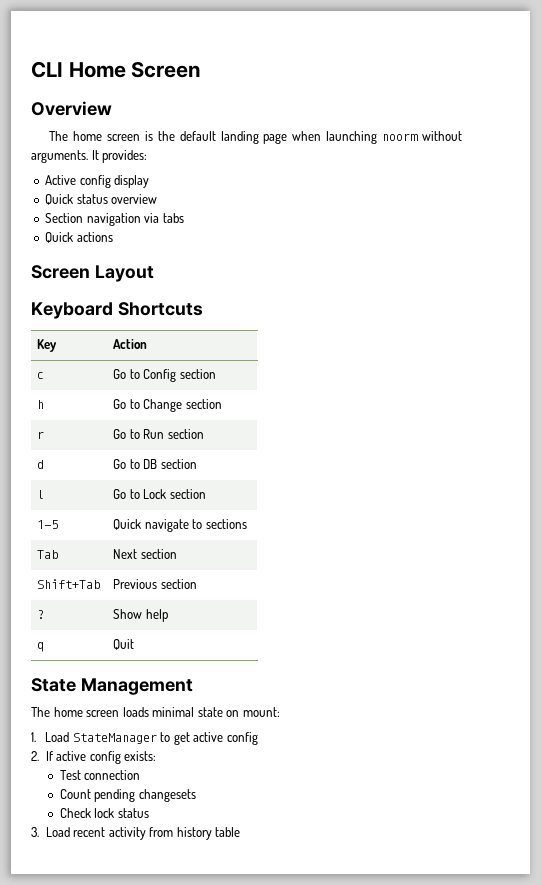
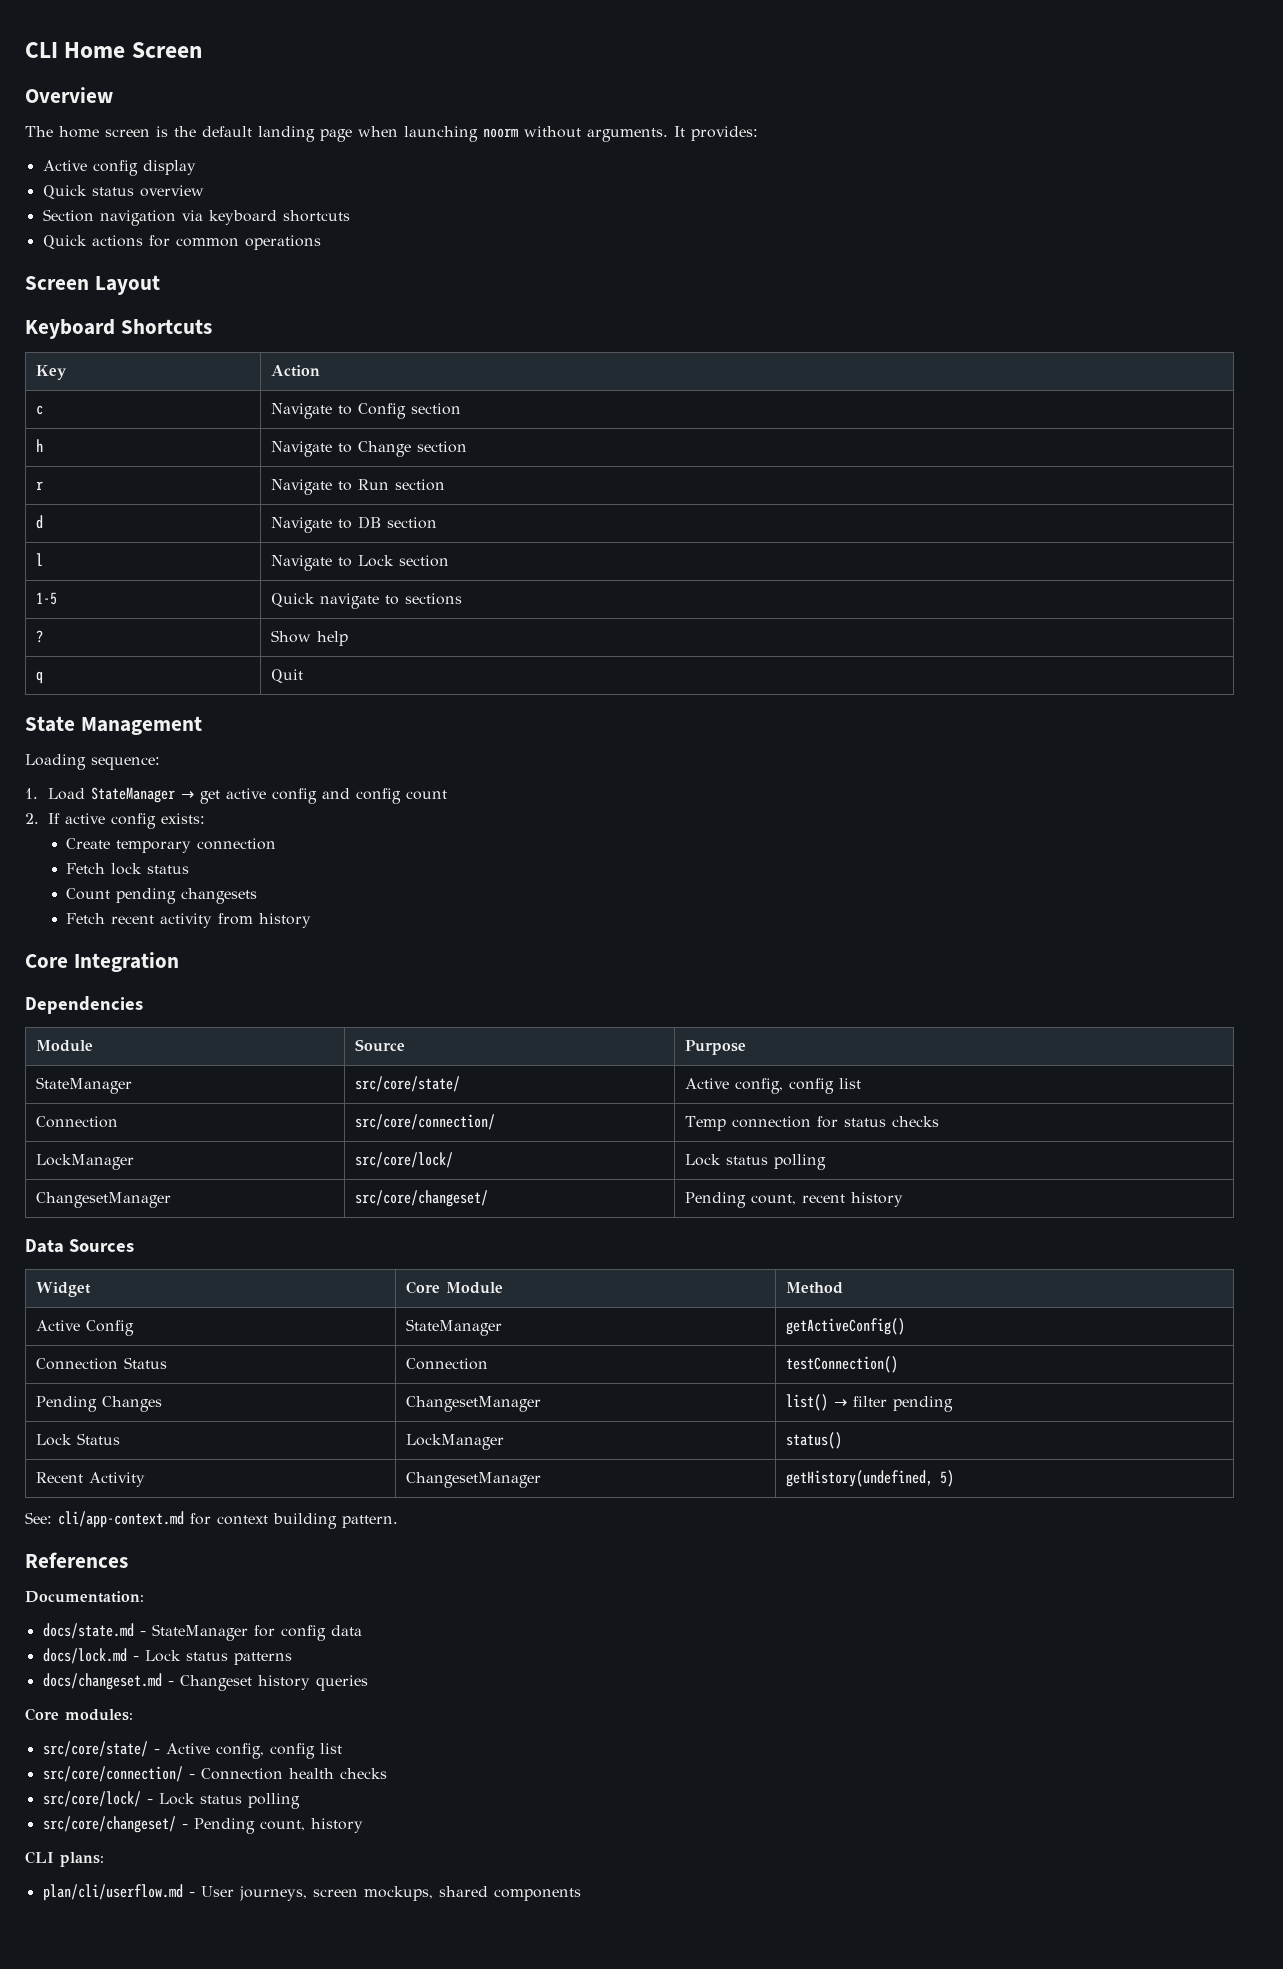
[162,213,184,223] tabs -> [208,210,350,225] keyboard shortcuts
(113, 237) none -> [148,235,321,250] for common operations
[113,369,127,379] Go -> [270,403,332,419] Navigate
[113,399,127,409] Go -> [270,441,332,457] Navigate
[113,429,127,439] Go -> [270,479,332,495] Navigate
[113,459,127,469] Go -> [270,517,332,533] Navigate
[113,489,127,499] Go -> [270,555,332,571] Navigate
[37,550,59,559] [113,549,177,559] [37,579,101,589] [113,579,197,589] // Tab | Next section // Shift+Tab | Previous section -> (462, 599) none
[31,707,280,717] The home screen loads minimal state on mount: -> [25,754,160,770] Loading sequence:
[160,732,171,742] to -> [181,791,195,799] →
(258, 738) none -> [322,788,448,804] and config count
[59,770,141,780] Test connection -> [65,838,276,853] [65,863,189,875] Create temporary connection // Fetch lock status
[59,808,149,818] [31,827,70,837] Check lock status // 3. Load -> [65,913,105,924] Fetch
[215,827,241,837] table -> [25,952,179,972] [25,996,143,1014] [35,1040,93,1052] [354,1039,405,1052] [684,1040,746,1055] [35,1077,132,1094] [354,1076,460,1092] [684,1078,861,1094] [35,1116,118,1128] [354,1114,495,1130] [684,1116,939,1131] [35,1154,134,1170] [354,1152,453,1168] [684,1154,826,1170] [35,1192,171,1208] [354,1190,488,1207] [684,1192,903,1208] [25,1239,134,1253] [35,1282,91,1297] [405,1281,503,1294] [785,1282,843,1294] [35,1320,134,1336] [405,1319,502,1336] [785,1318,905,1335] [35,1357,167,1370] [405,1358,488,1370] [785,1356,898,1373] [35,1396,162,1412] [405,1396,541,1412] [785,1394,953,1412] [35,1433,120,1446] [405,1434,504,1450] [785,1432,842,1449] [35,1472,145,1487] [405,1472,541,1488] [785,1470,954,1487] [25,1511,398,1529] [25,1552,128,1568] [25,1591,144,1603] [42,1623,362,1641] [42,1648,292,1665] [42,1673,368,1691] [25,1708,133,1721] [42,1741,342,1759] [42,1766,387,1782] [42,1791,300,1809] [42,1816,363,1834] [25,1851,104,1867] [42,1884,581,1901] // Core Integration // Dependencies // Module | Source | Purpose // StateManager | src/core/state/ | Active config, config list // Connection | src/core/connection/ | Temp connection for status checks // LockManager | src/core/lock/ | Lock status polling // ChangesetManager | src/core/changeset/ | Pending count, recent history // Data Sources // Widget | Core Module | Method // Active Config | StateManager | getActiveConfig() // Connection Status | Connection | testConnection() // Pending Changes | ChangesetManager | list() → filter pending // Lock Status | LockManager | status() // Recent Activity | ChangesetManager | getHistory(undefined, 5) // See: cli/app-context.md for context building pattern. // References // Documentation: // docs/state.md - StateManager for config data // docs/lock.md - Lock status patterns // docs/changeset.md - Changeset history queries // Core modules: // src/core/state/ - Active config, config list // src/core/connection/ - Connection health checks // src/core/lock/ - Lock status polling // src/core/changeset/ - Pending count, history // CLI plans: // plan/cli/userflow.md - User journeys, screen mockups, shared components

